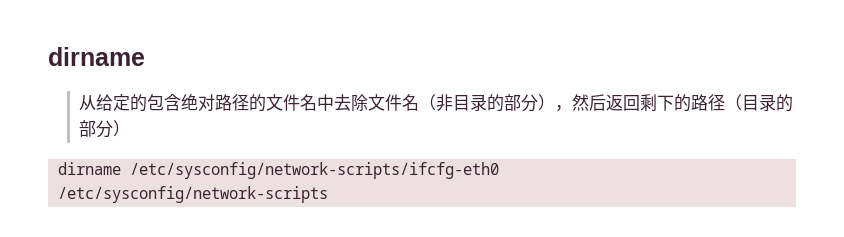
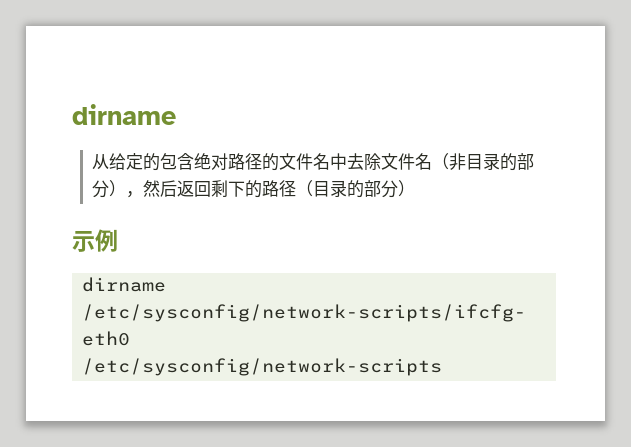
(131, 128) none -> [72,229,118,252] // 示例

